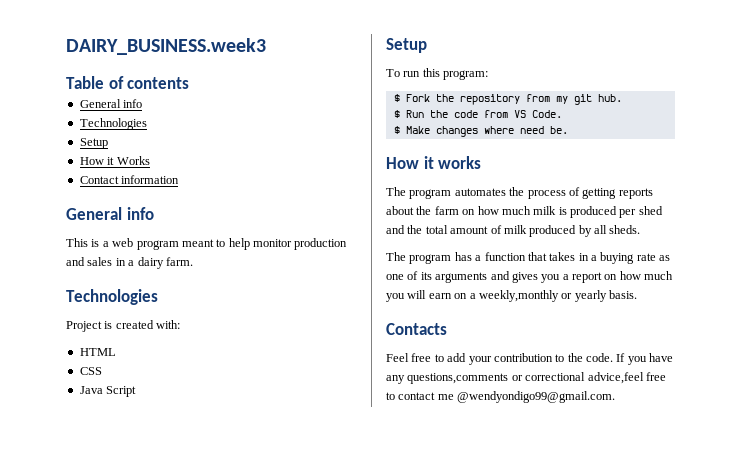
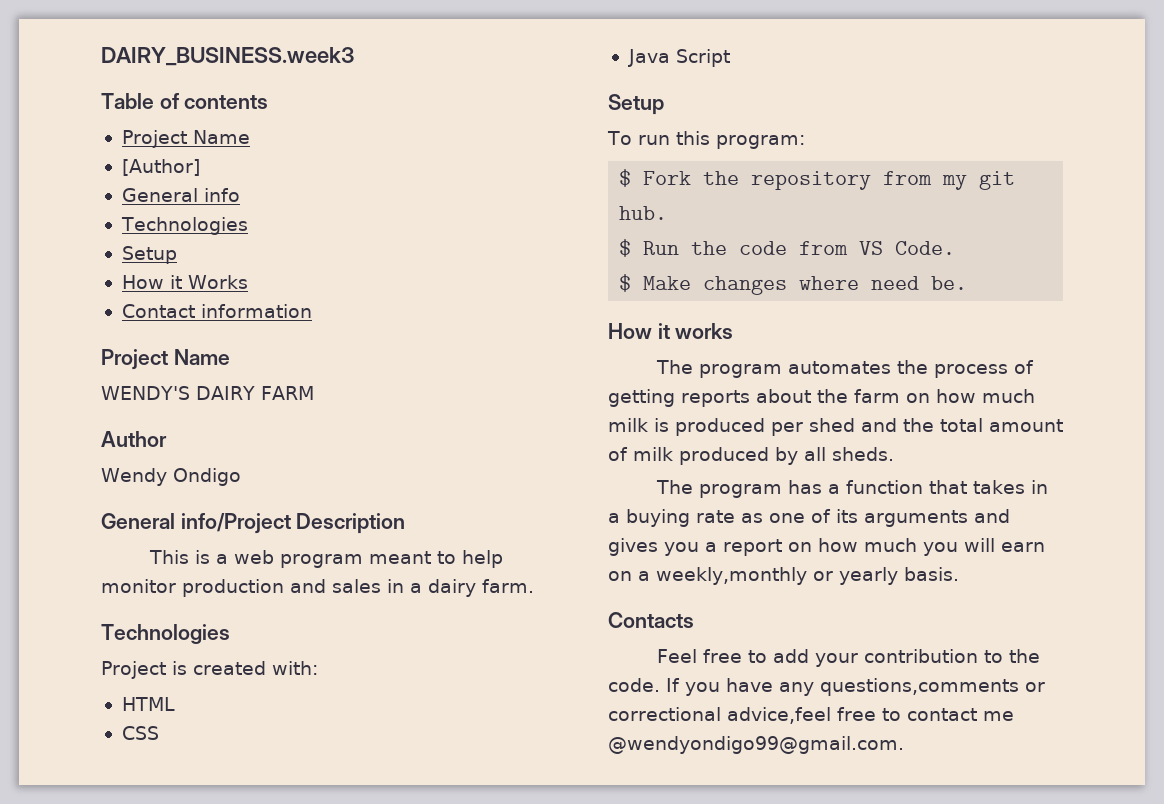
(190, 83) none -> [121,130,250,148] [121,159,200,176] // Project Name // [Author]
[66,207,154,220] // General info -> [101,349,230,370] [101,386,314,400] [101,431,167,447] [101,468,241,486] [101,513,406,534] // Project Name // WENDY'S DAIRY FARM // Author // Wendy Ondigo // General info/Project Description

